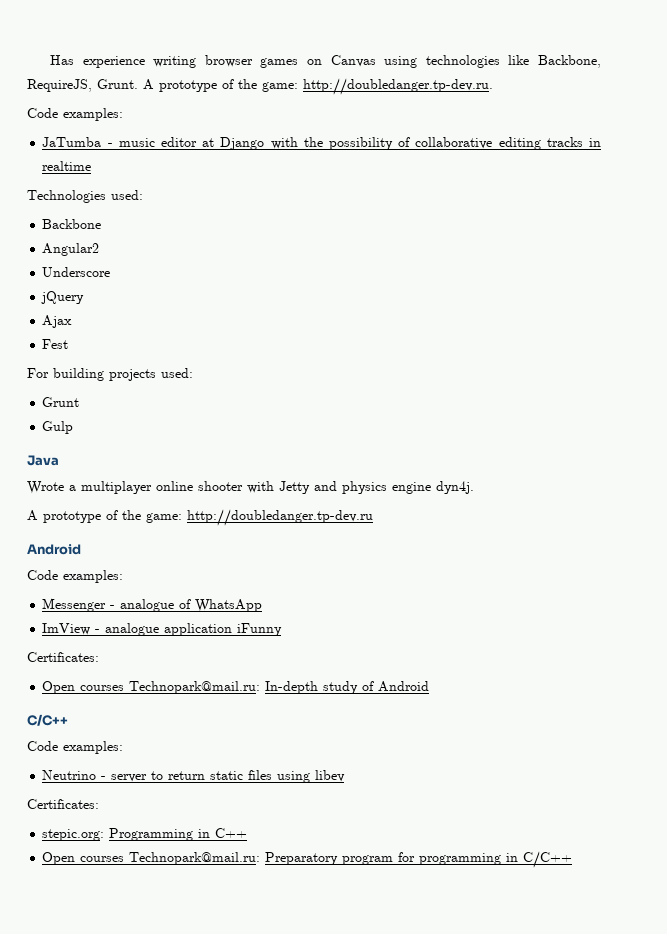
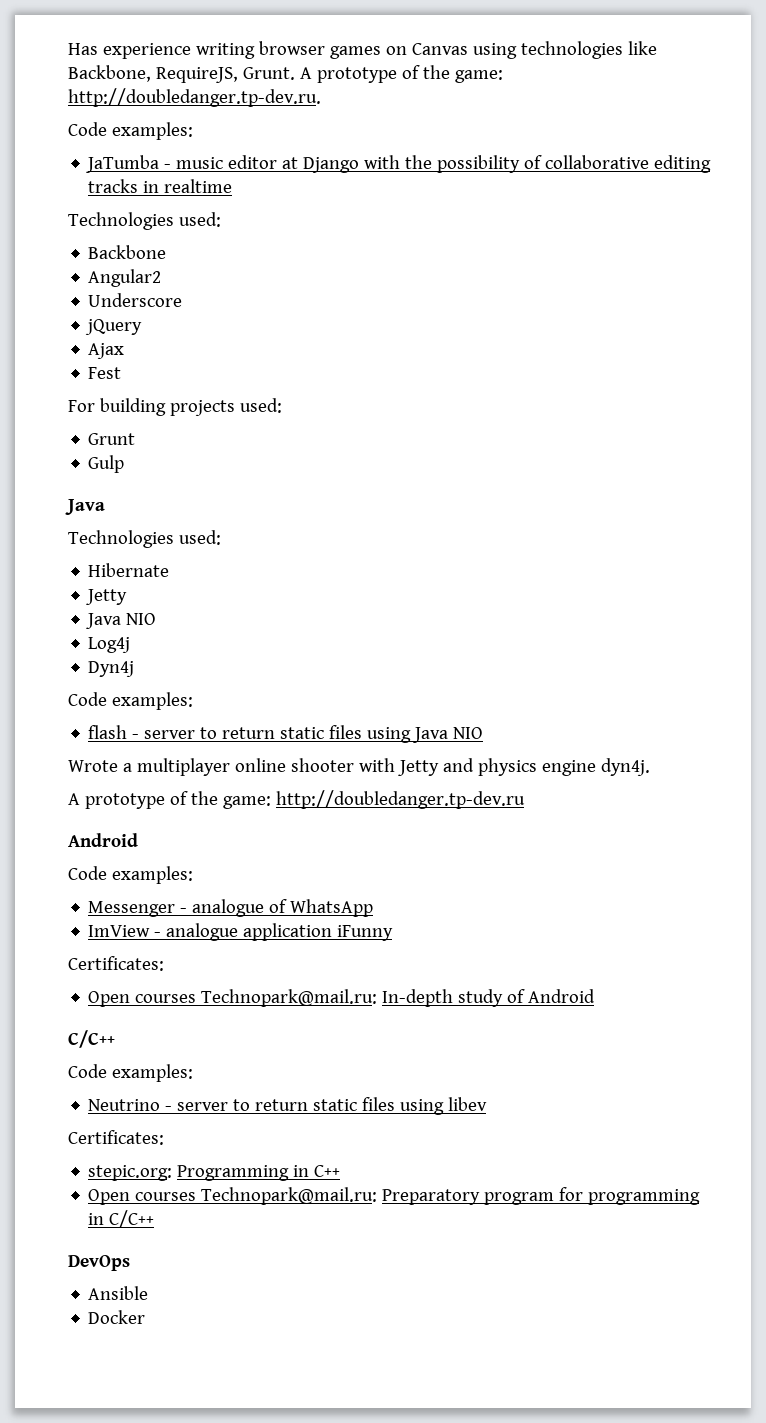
(59, 460) none -> [68,530,221,548] [88,563,170,577] [86,589,128,605] [86,613,157,629] [88,637,131,653] [88,661,135,677] [68,692,193,710] [88,725,484,743] // Technologies used: // Hibernate // Jetty // Java NIO // Log4j // Dyn4j // Code examples: // flash - server to return static files using Java NIO
(573, 859) none -> [68,1255,130,1271] [88,1286,149,1300] [88,1310,146,1324] // DevOps // Ansible // Docker

